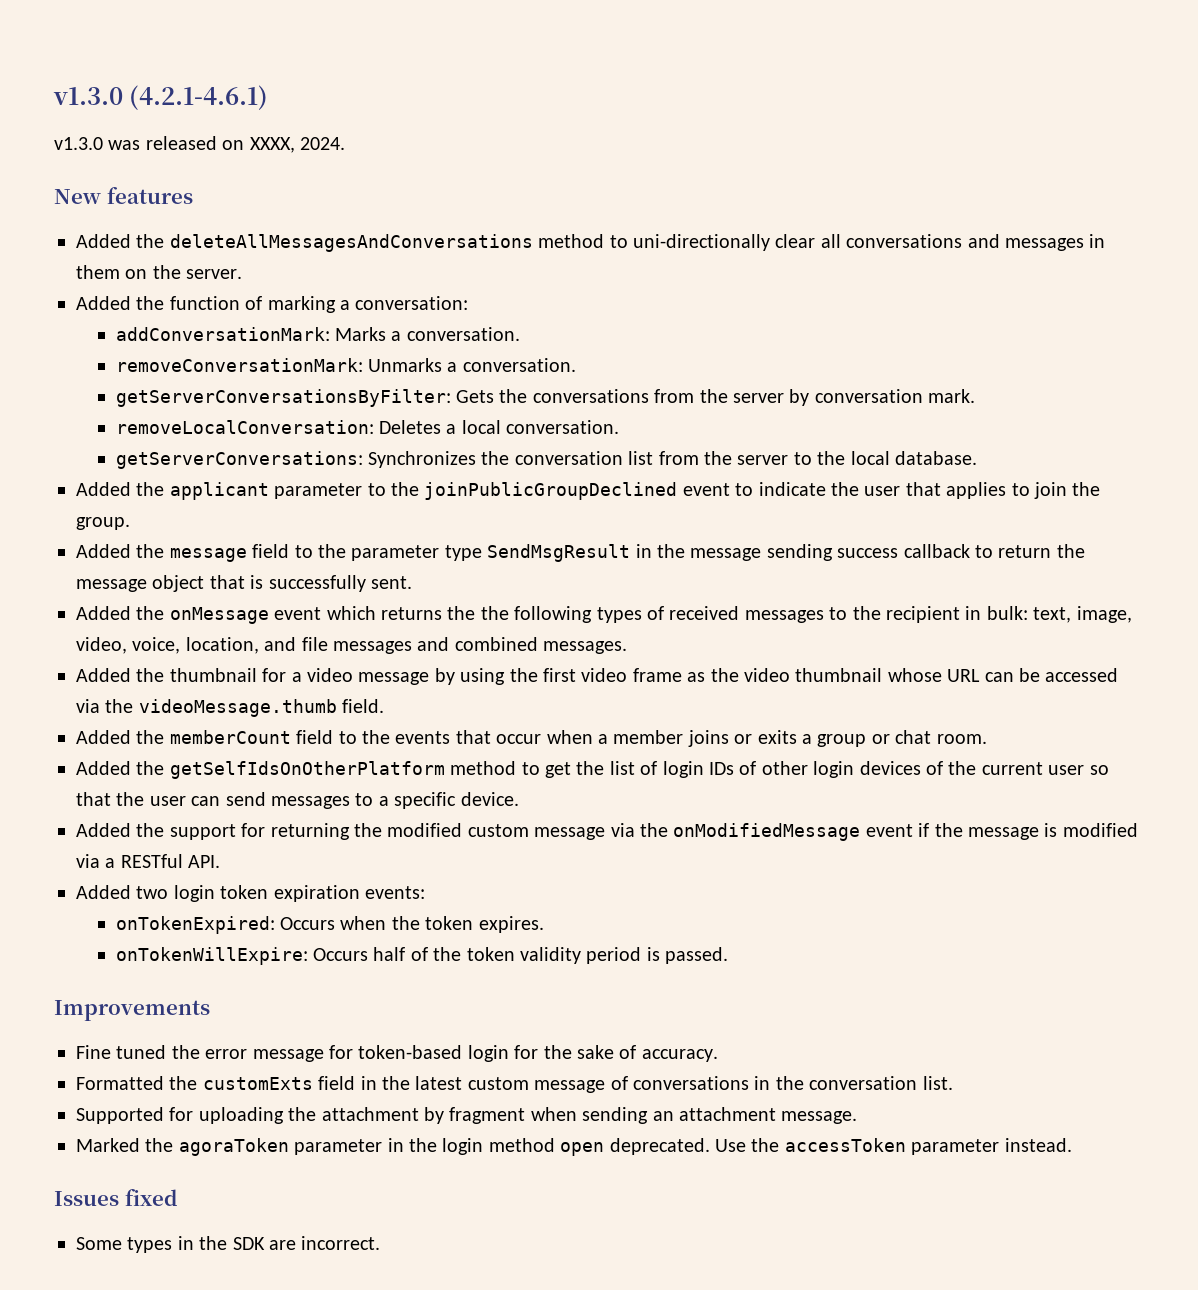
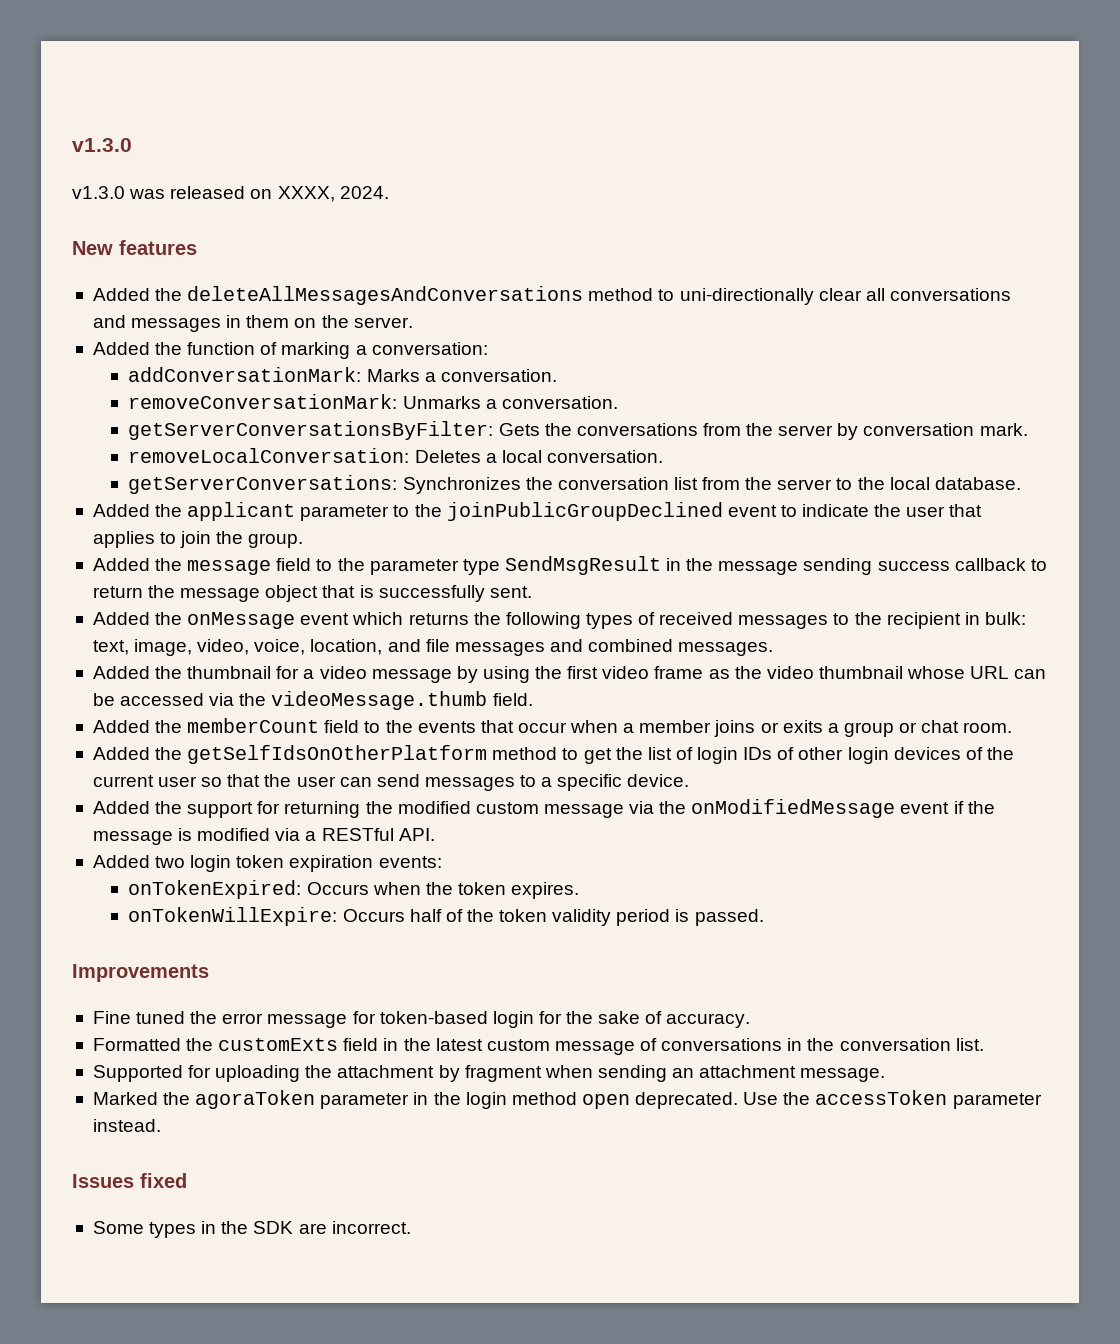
[53,85,269,110] v1.3.0 (4.2.1-4.6.1) -> [72,138,132,152] v1.3.0
[480,606,509,620] the -> (501, 618) none

